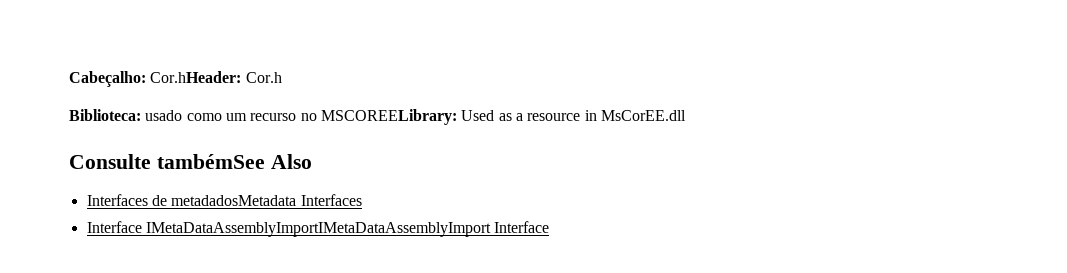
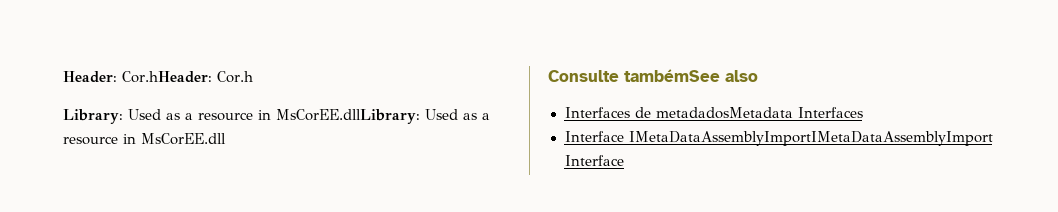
[69,71,146,87] Cabeçalho: -> [63,71,117,83] Header:
[69,109,457,125] Biblioteca: usado como um recurso no MSCOREELibrary: -> [63,109,420,124] Library: Used as a resource in MsCorEE.dllLibrary:
[270,154,312,169] Also -> [725,70,758,82] also

